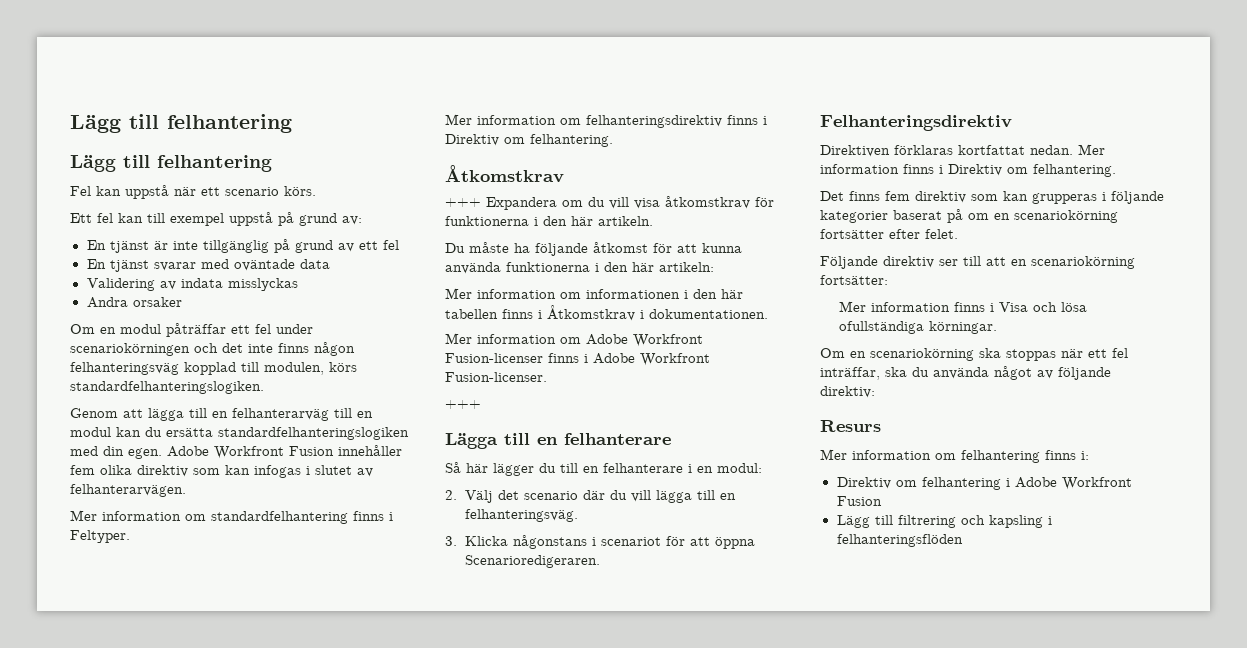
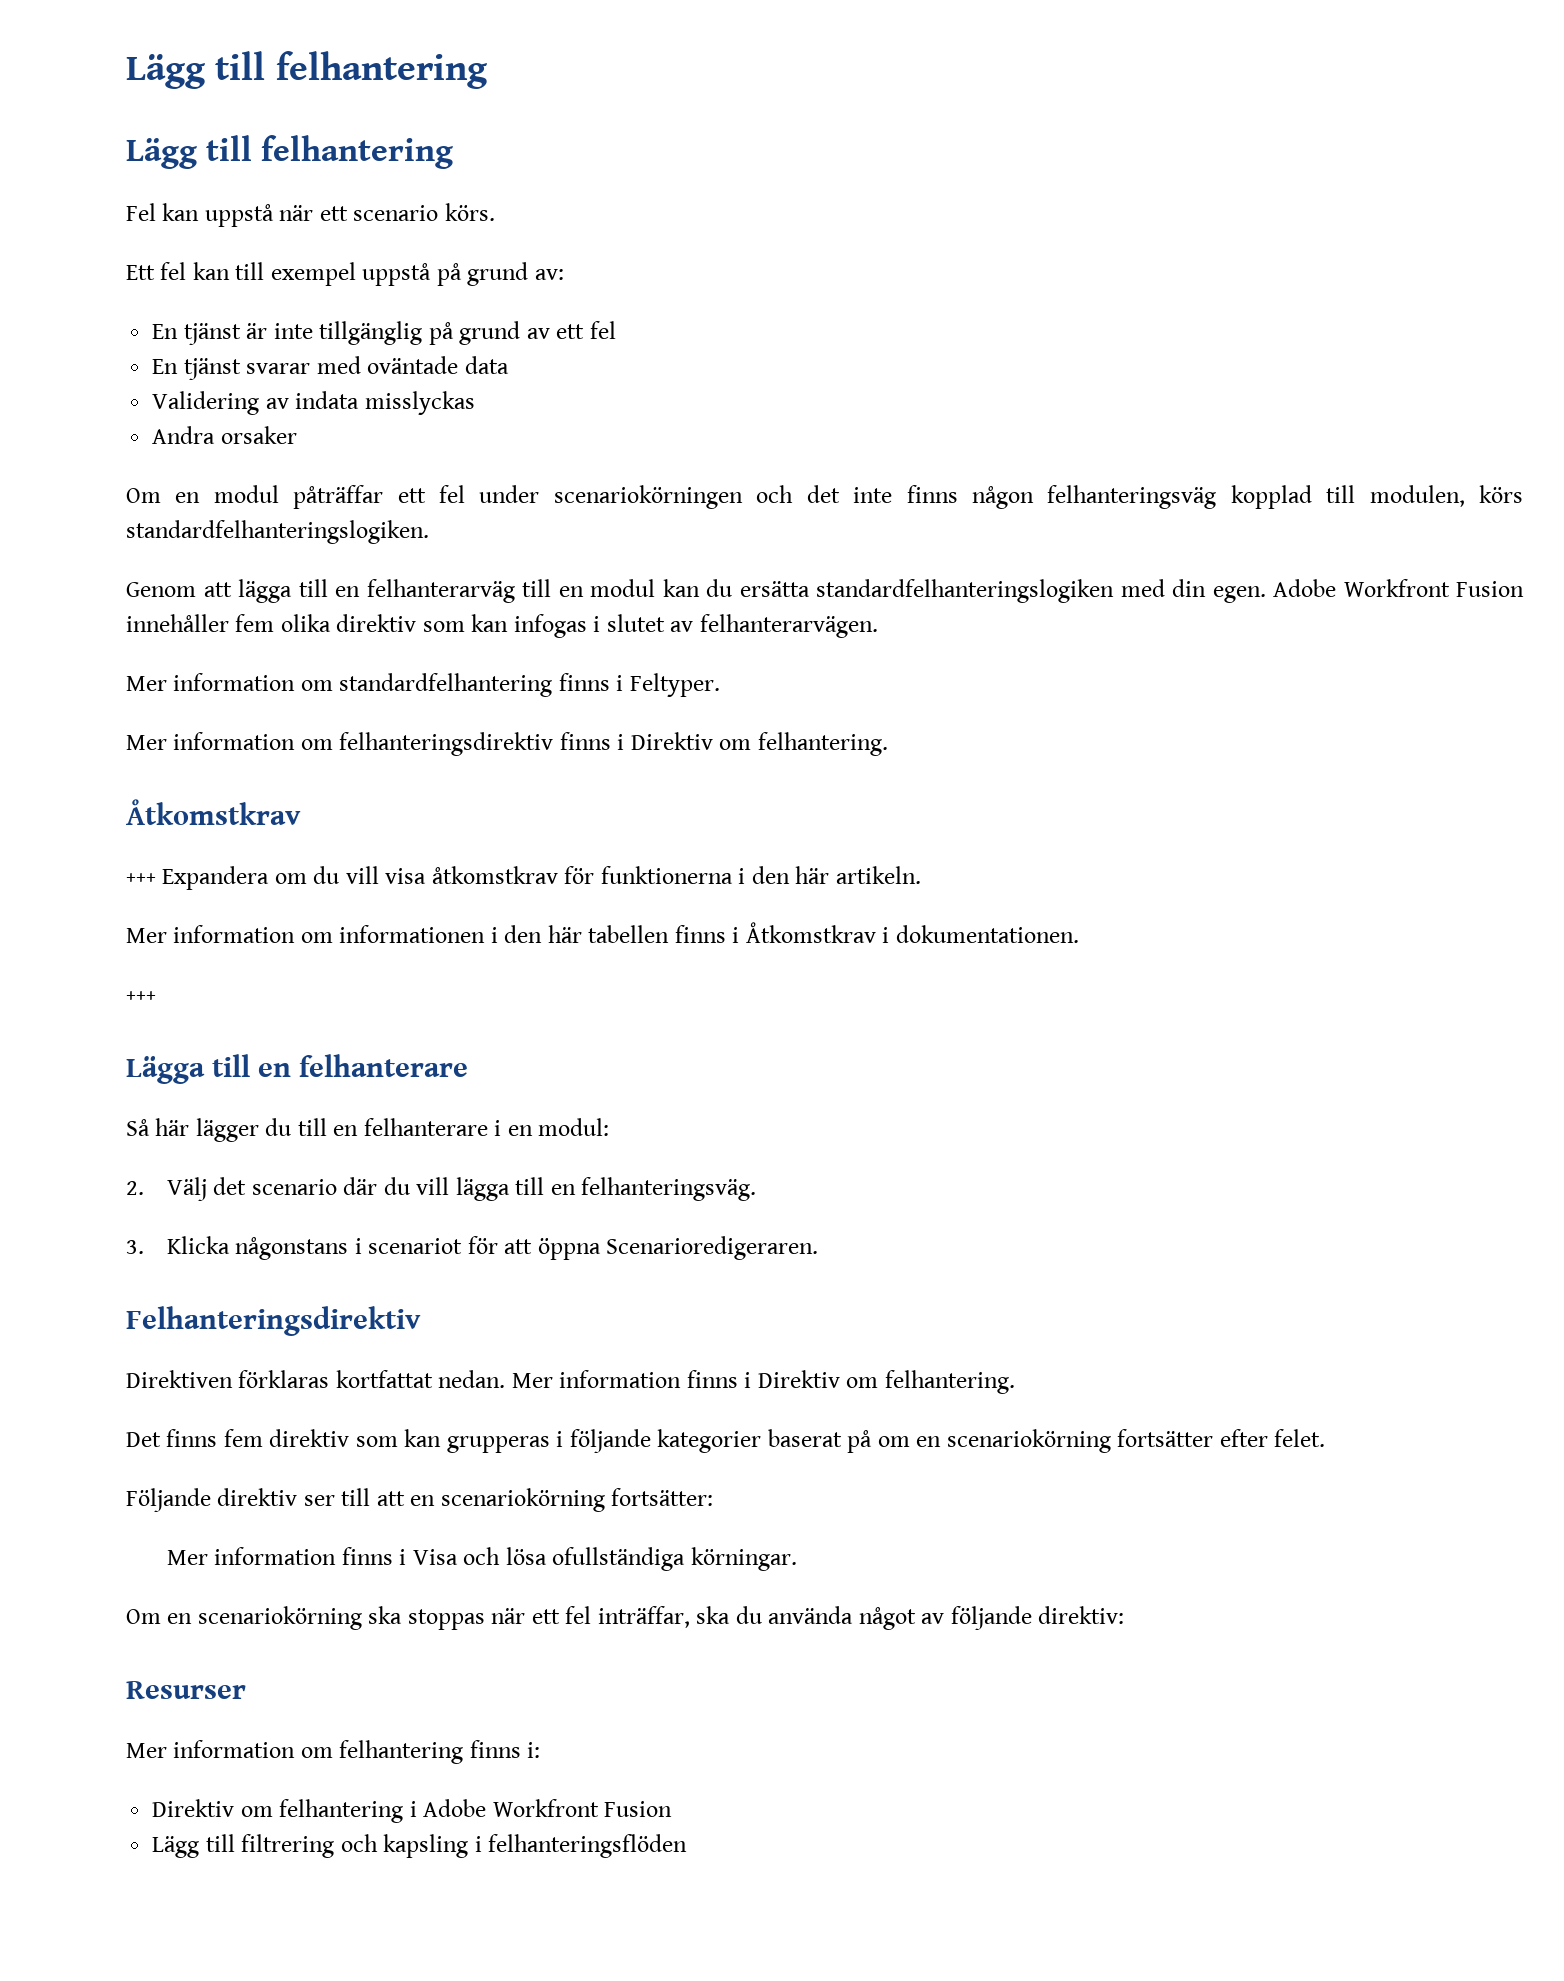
[445,242,742,256] [445,262,714,274] // Du måste ha följande åtkomst för att kunna använda funktionerna i den här artikeln: -> (921, 875) none
[445,333,703,347] [445,353,710,366] [445,372,547,382] // Mer information om Adobe Workfront Fusion-licenser finns i Adobe Workfront Fusion-licenser. -> (1079, 934) none
[820,420,881,432] Resurs -> [126,1681,246,1699] Resurser

